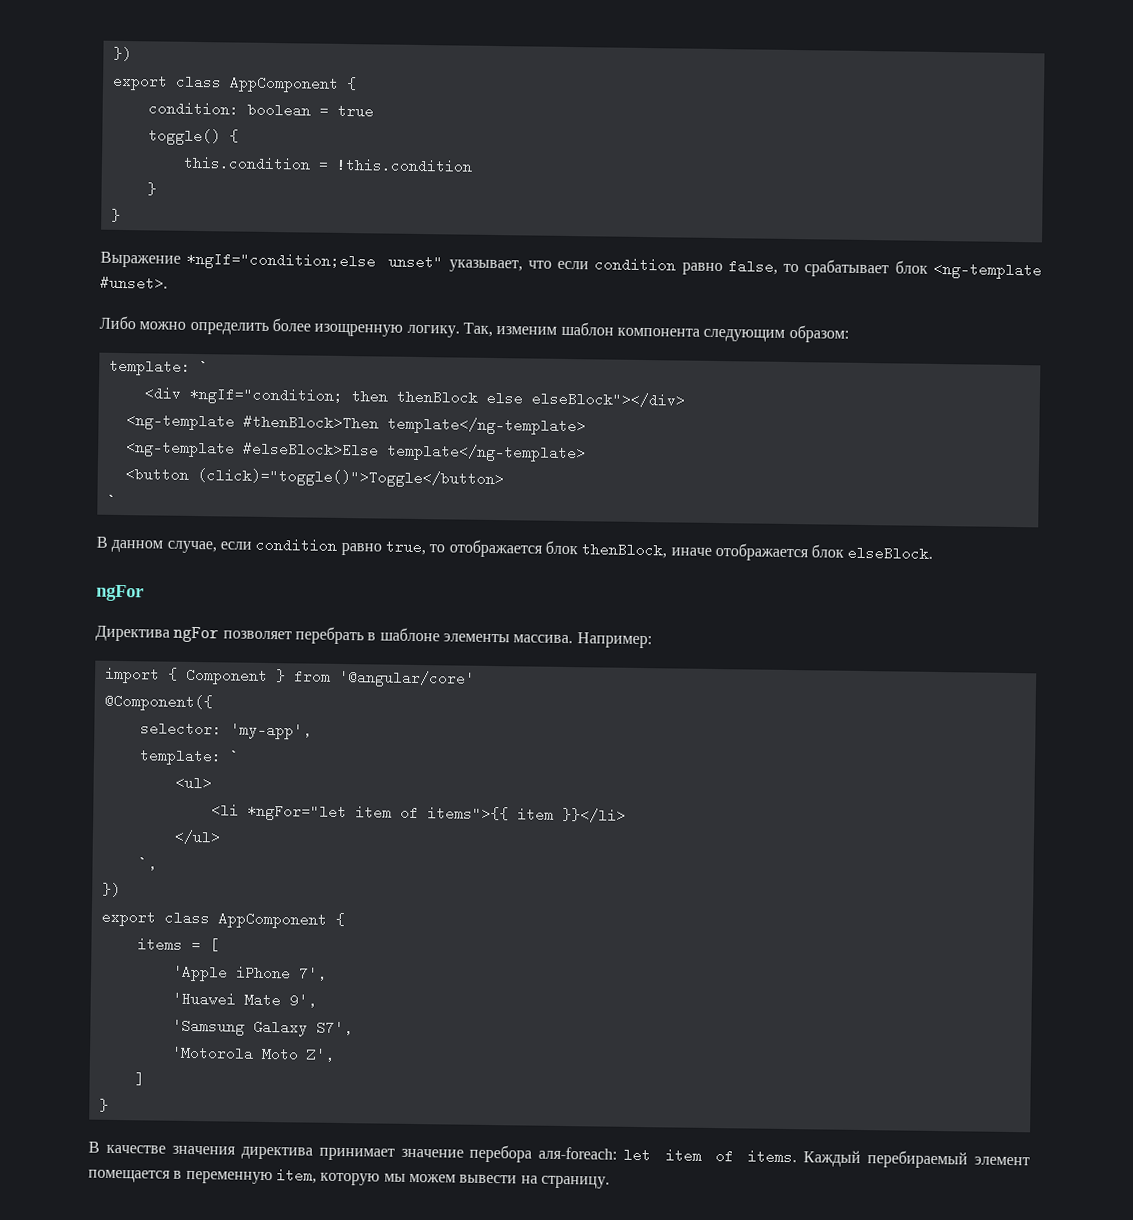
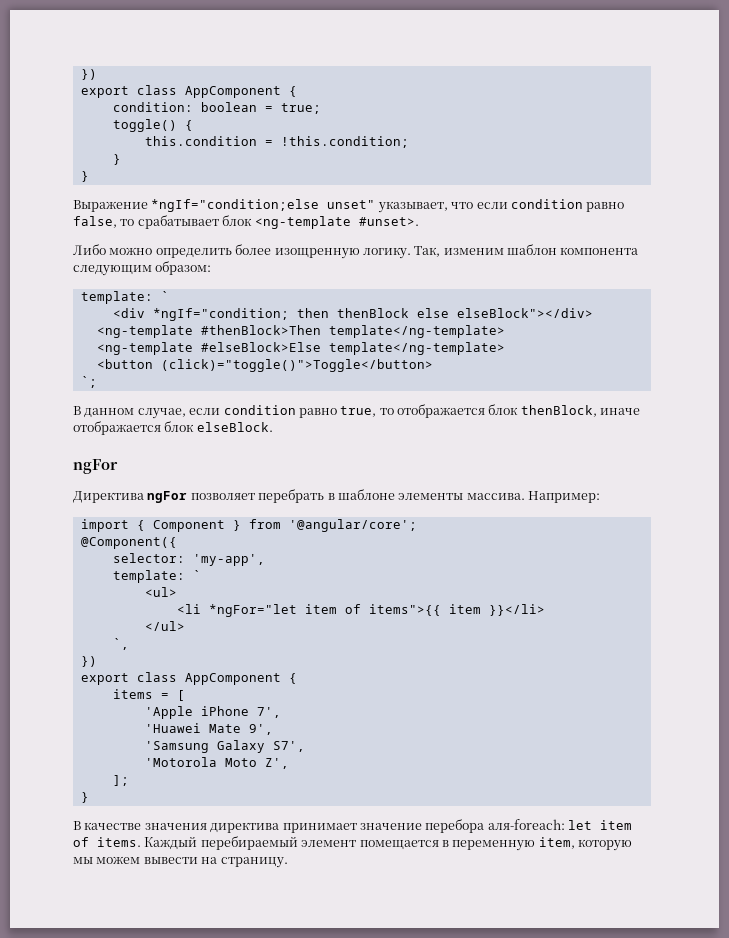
[336,103,374,119] true -> [280,103,321,114] true;
[335,157,473,174] !this.condition -> [280,136,409,148] !this.condition;
[106,493,117,508] ` -> [80,376,97,388] `;
[337,669,475,688] '@angular/core' -> [288,519,417,532] '@angular/core';
[134,1072,145,1087] ] -> [112,775,129,786] ];

